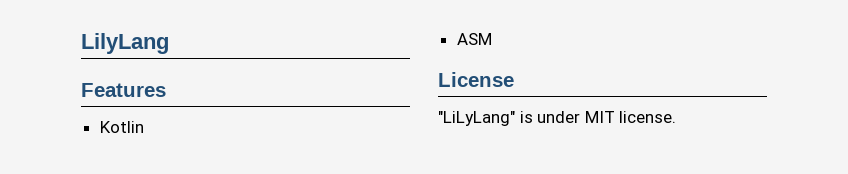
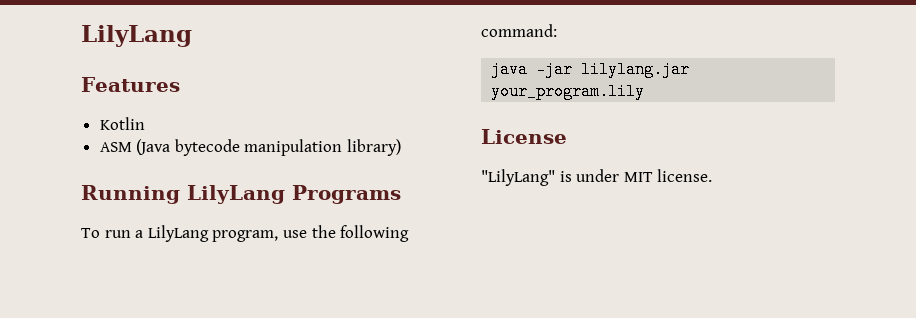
(492, 39) none -> [136,139,402,156] [81,185,401,204] [81,225,410,242] [481,24,557,37] [491,61,691,78] [491,83,646,100] (Java bytecode manipulation library) // Running LilyLang Programs // To run a LilyLang program, use the following command: // java -jar lilylang.jar your_program.lily
[438,111,515,126] "LiLyLang" -> [481,169,555,186] "LilyLang"

